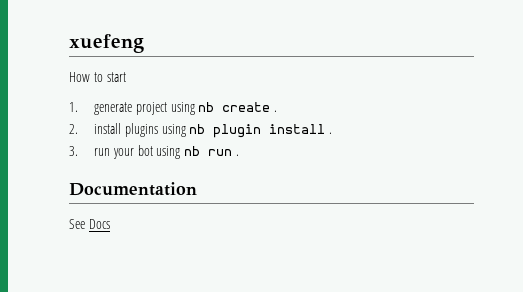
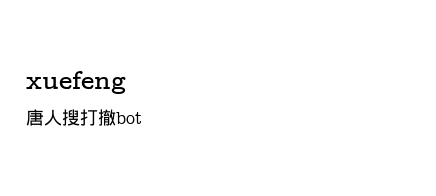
[69,72,126,82] [69,102,278,115] [69,123,333,138] [69,145,240,159] [69,182,197,196] [69,219,110,229] How to start // 1. generate project using nb create . // 2. install plugins using nb plugin install . // 3. run your bot using nb run . // Documentation // See Docs -> [26,109,142,126] 唐人搜打撤bot

